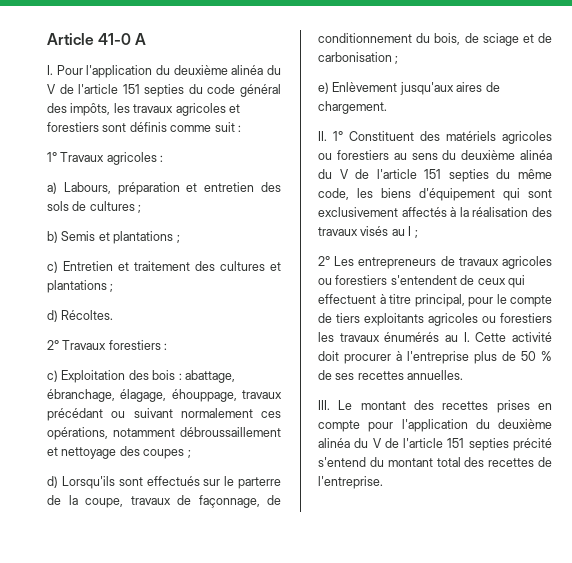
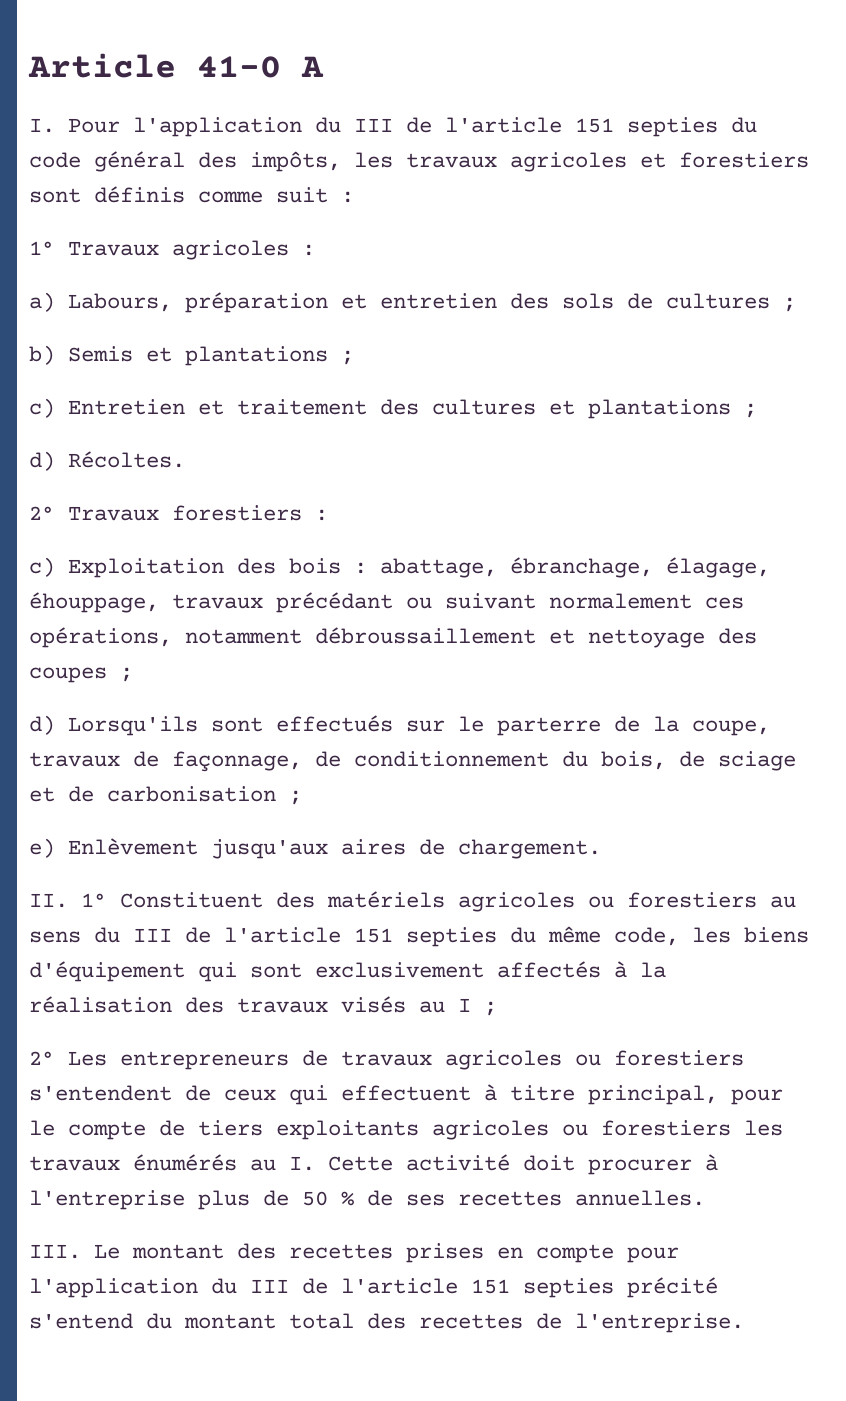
[173,65,281,75] [47,84,56,94] deuxième alinéa du V -> [354,118,393,132] III
[461,150,552,160] [318,169,349,179] deuxième alinéa du V -> [133,928,172,942] III
[498,419,552,429] [318,438,382,448] deuxième alinéa du V -> [250,1279,289,1293] III

